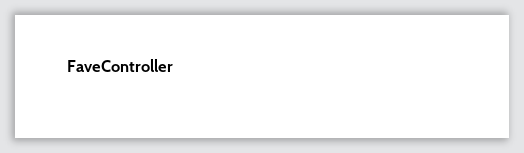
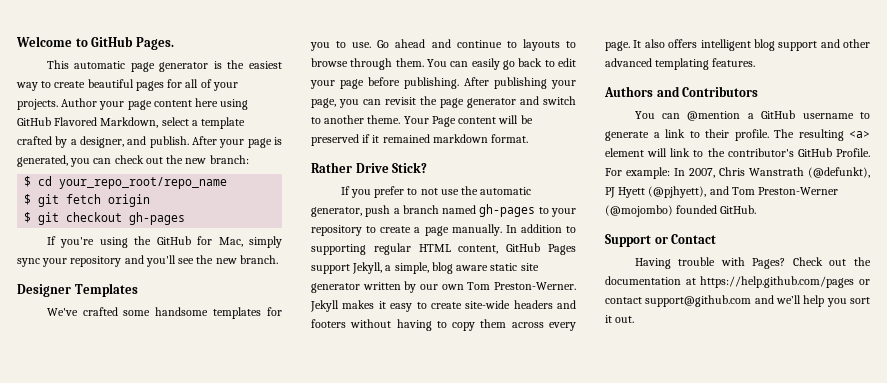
[67,59,173,72] FaveController -> [16,36,174,50] [46,60,282,72] [16,79,238,91] [17,98,249,110] [17,117,246,129] [17,136,282,148] [17,155,249,167] [24,176,228,189] [24,194,151,207] [24,212,186,225] [46,236,282,248] [17,255,278,267] [17,283,138,297] [46,307,282,319] [310,39,576,51] [311,58,576,70] [310,77,576,89] [311,96,576,108] [311,115,533,127] [311,134,529,146] [311,162,428,173] [340,186,532,198] [311,204,576,217] [311,224,576,236] [311,243,576,255] [311,262,539,274] [311,281,576,293] [310,300,576,312] [311,319,576,331] [605,39,870,51] [605,58,756,70] [604,86,759,97] [634,110,870,121] [605,129,870,141] [605,148,870,157] [605,167,870,179] [605,186,839,198] [605,205,757,217] [605,234,717,247] [634,257,871,269] [605,276,870,288] [605,295,870,307] [605,315,635,323] Welcome to GitHub Pages. // This automatic page generator is the easiest way to create beautiful pages for all of your projects. Author your page content here using GitHub Flavored Markdown, select a template crafted by a designer, and publish. After your page is generated, you can check out the new branch: // $ cd your_repo_root/repo_name // $ git fetch origin // $ git checkout gh-pages // If you're using the GitHub for Mac, simply sync your repository and you'll see the new branch. // Designer Templates // We've crafted some handsome templates for you to use. Go ahead and continue to layouts to browse through them. You can easily go back to edit your page before publishing. After publishing your page, you can revisit the page generator and switch to another theme. Your Page content will be preserved if it remained markdown format. // Rather Drive Stick? // If you prefer to not use the automatic generator, push a branch named gh-pages to your repository to create a page manually. In addition to supporting regular HTML content, GitHub Pages support Jekyll, a simple, blog aware static site generator written by our own Tom Preston-Werner. Jekyll makes it easy to create site-wide headers and footers without having to copy them across every page. It also offers intelligent blog support and other advanced templating features. // Authors and Contributors // You can @mention a GitHub username to generate a link to their profile. The resulting <a> element will link to the contributor's GitHub Profile. For example: In 2007, Chris Wanstrath (@defunkt), PJ Hyett (@pjhyett), and Tom Preston-Werner (@mojombo) founded GitHub. // Support or Contact // Having trouble with Pages? Check out the documentation at https://help.github.com/pages or contact support@github.com and we’ll help you sort it out.

